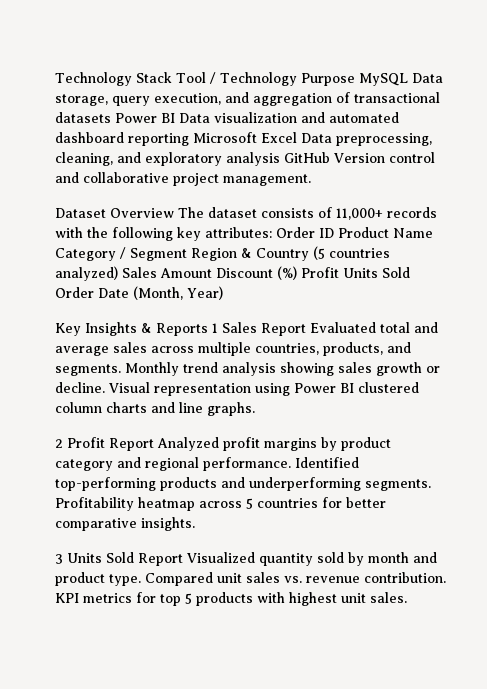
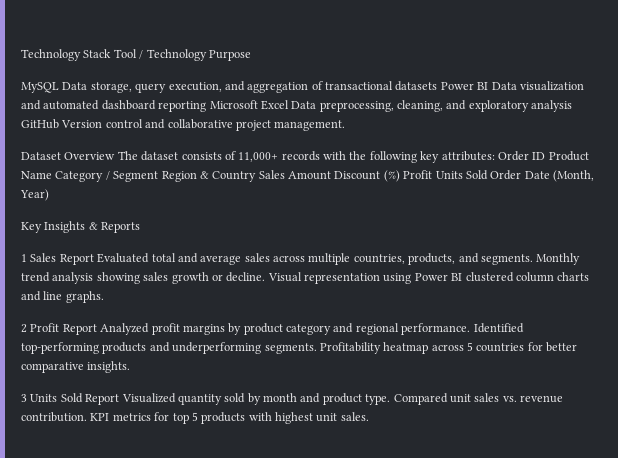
(355, 79) none -> (251, 55) //
[313,246,390,260] [55,266,118,281] (5 countries analyzed) -> (257, 176) none
(208, 329) none -> (141, 227) //

